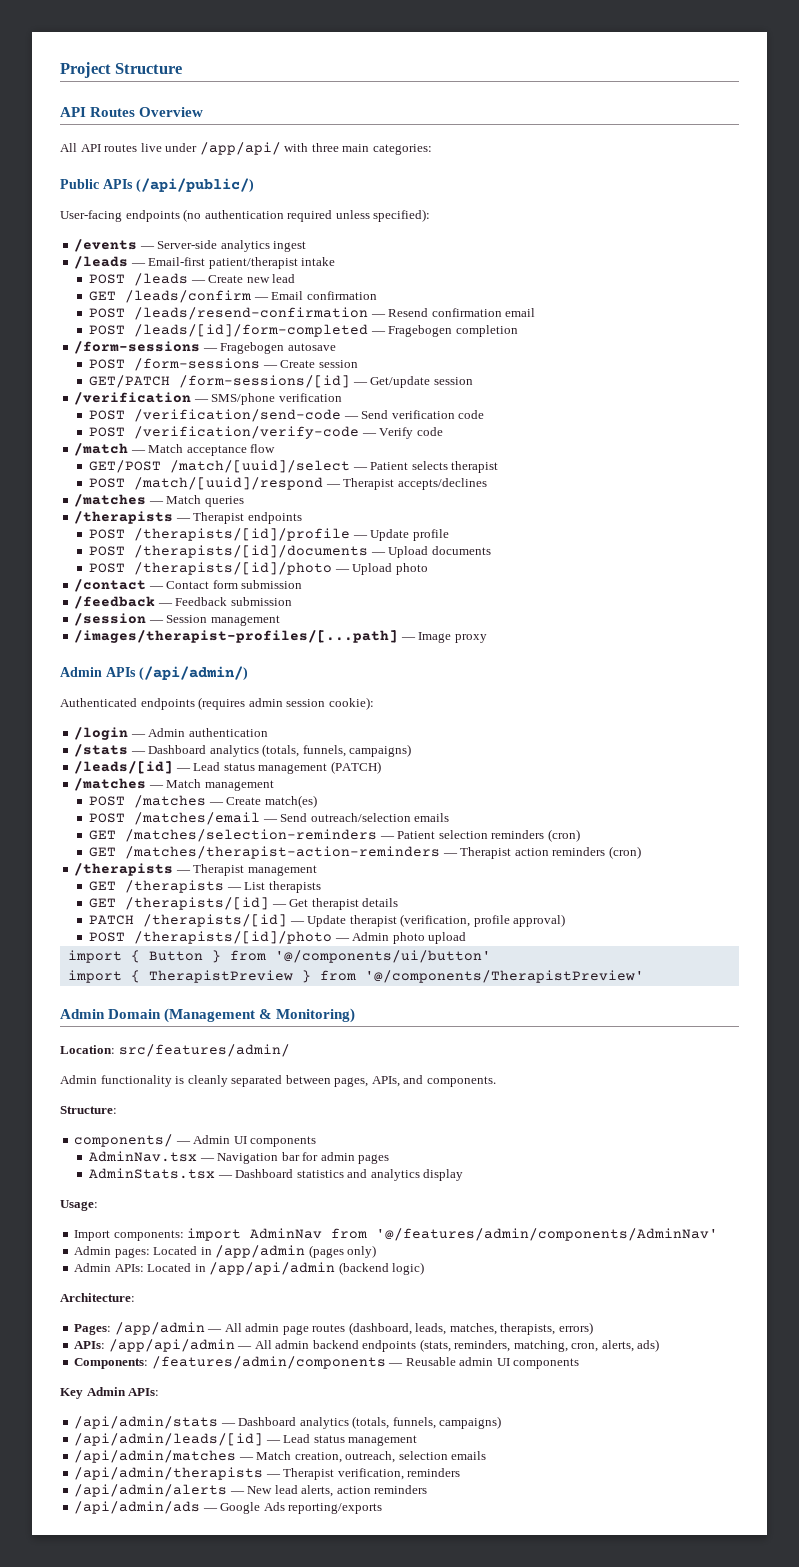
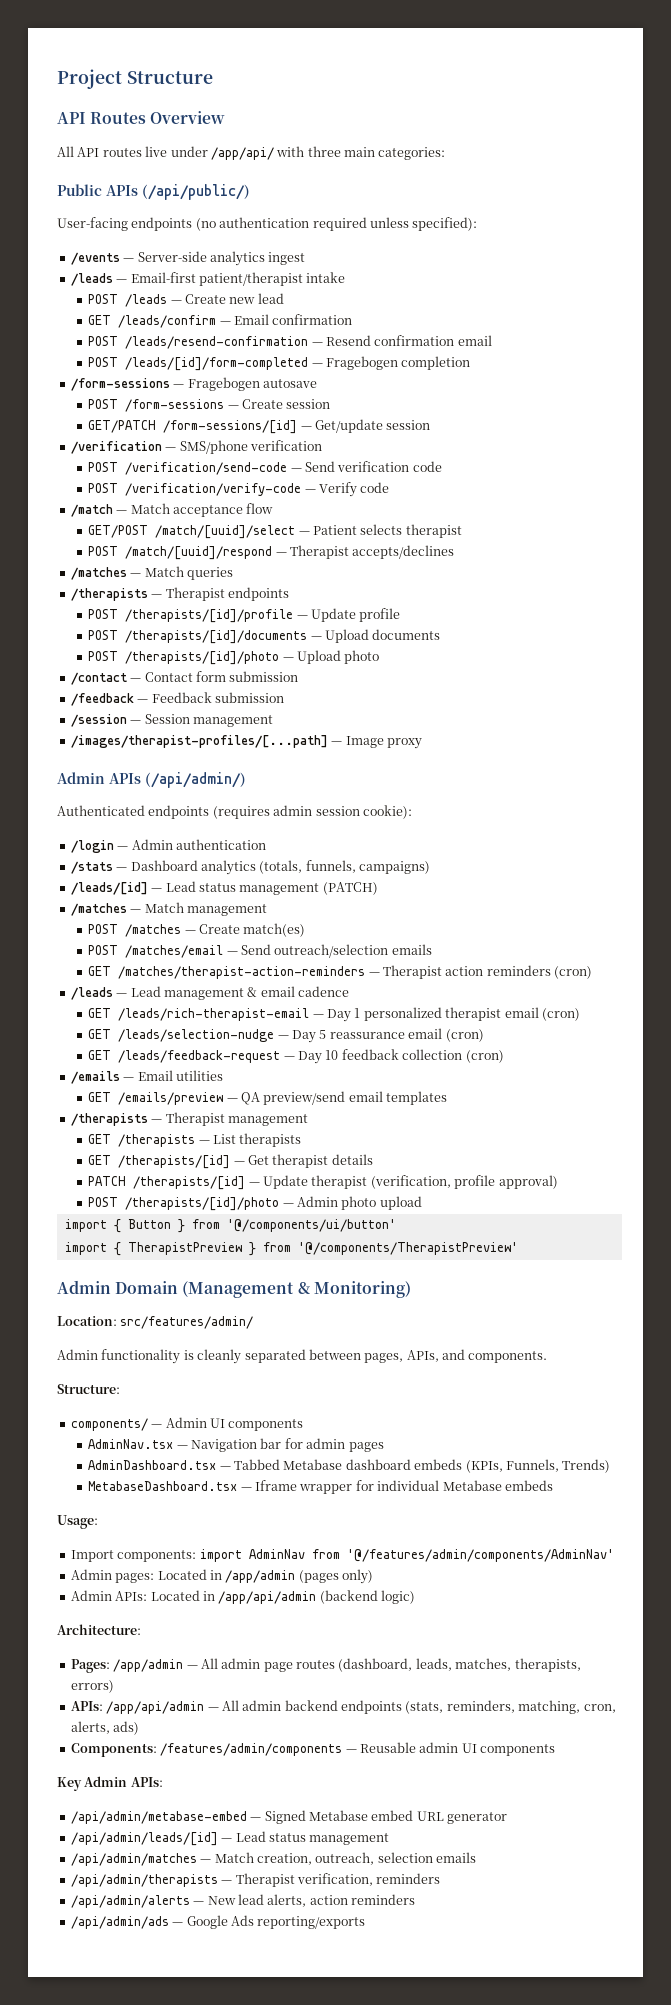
[89,829,580,842] // GET /matches/selection-reminders — Patient selection reminders (cron) -> (432, 949) none
(641, 852) none -> [70,986,349,1000] [88,1007,580,1022] [88,1028,484,1043] [88,1049,504,1064] [70,1070,223,1084] [88,1091,448,1105] // /leads — Lead management & email cadence // GET /leads/rich-therapist-email — Day 1 personalized therapist email (cron) // GET /leads/selection-nudge — Day 5 reassurance email (cron) // GET /leads/feedback-request — Day 10 feedback collection (cron) // /emails — Email utilities // GET /emails/preview — QA preview/send email templates
[89,1168,464,1181] AdminStats.tsx — Dashboard statistics and analytics display -> [88,1459,611,1473] [88,1480,553,1494] AdminDashboard.tsx — Tabbed Metabase dashboard embeds (KPIs, Funnels, Trends) // MetabaseDashboard.tsx — Iframe wrapper for individual Metabase embeds
[74,1416,502,1429] /api/admin/stats — Dashboard analytics (totals, funnels, campaigns) -> [70,1810,507,1824] /api/admin/metabase-embed — Signed Metabase embed URL generator

